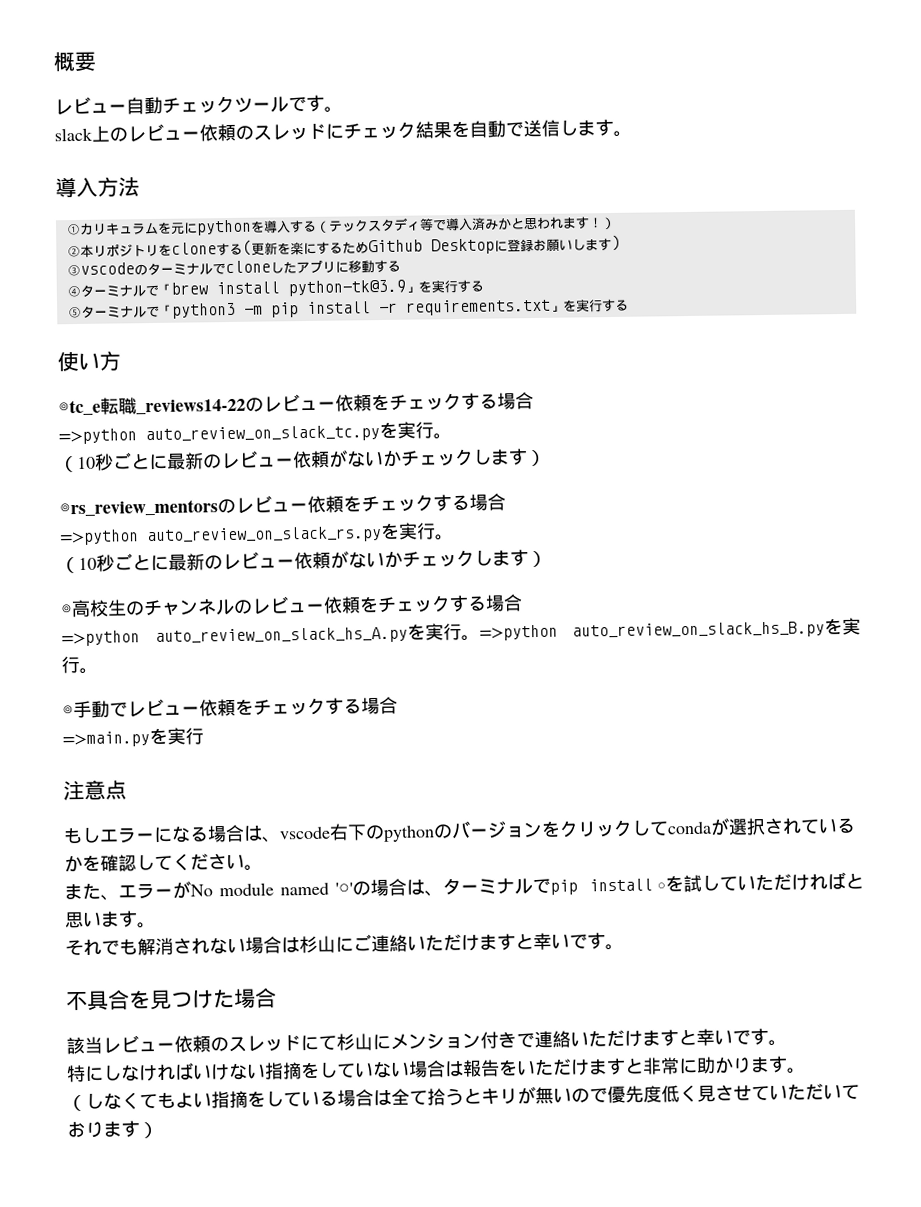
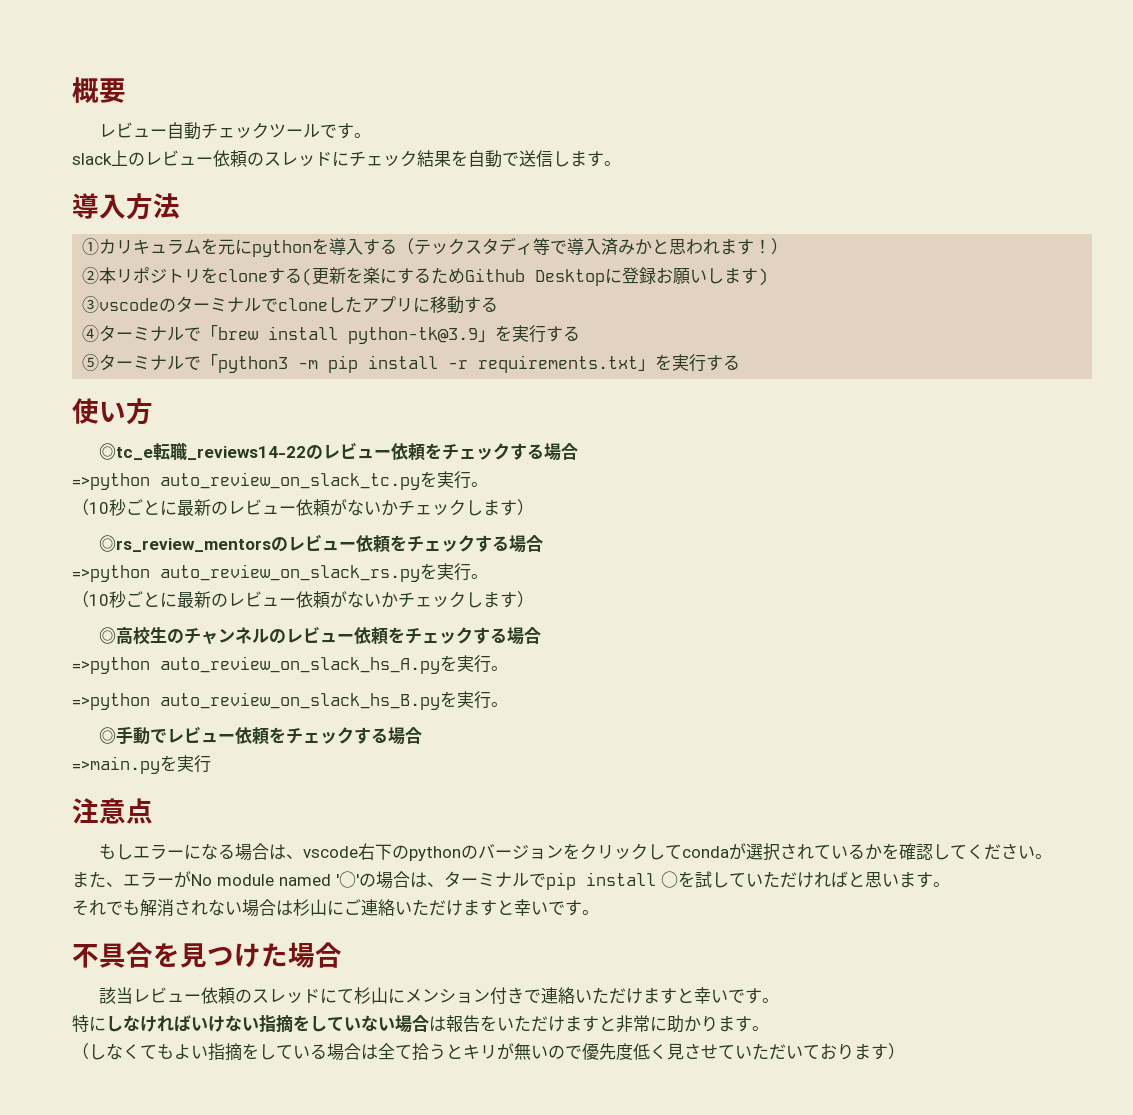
(480, 638) none -> (508, 668) //

